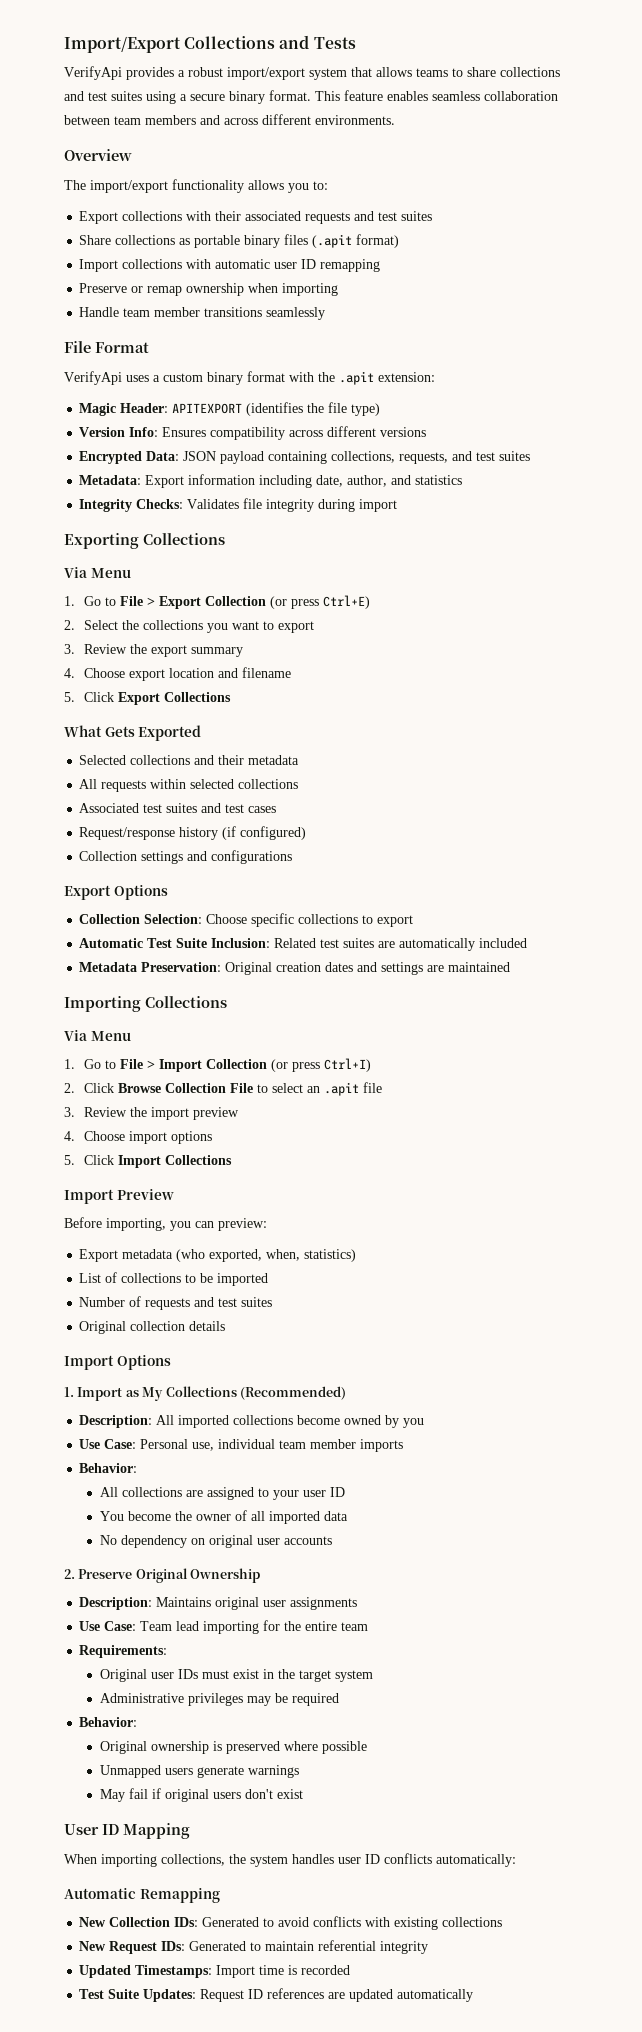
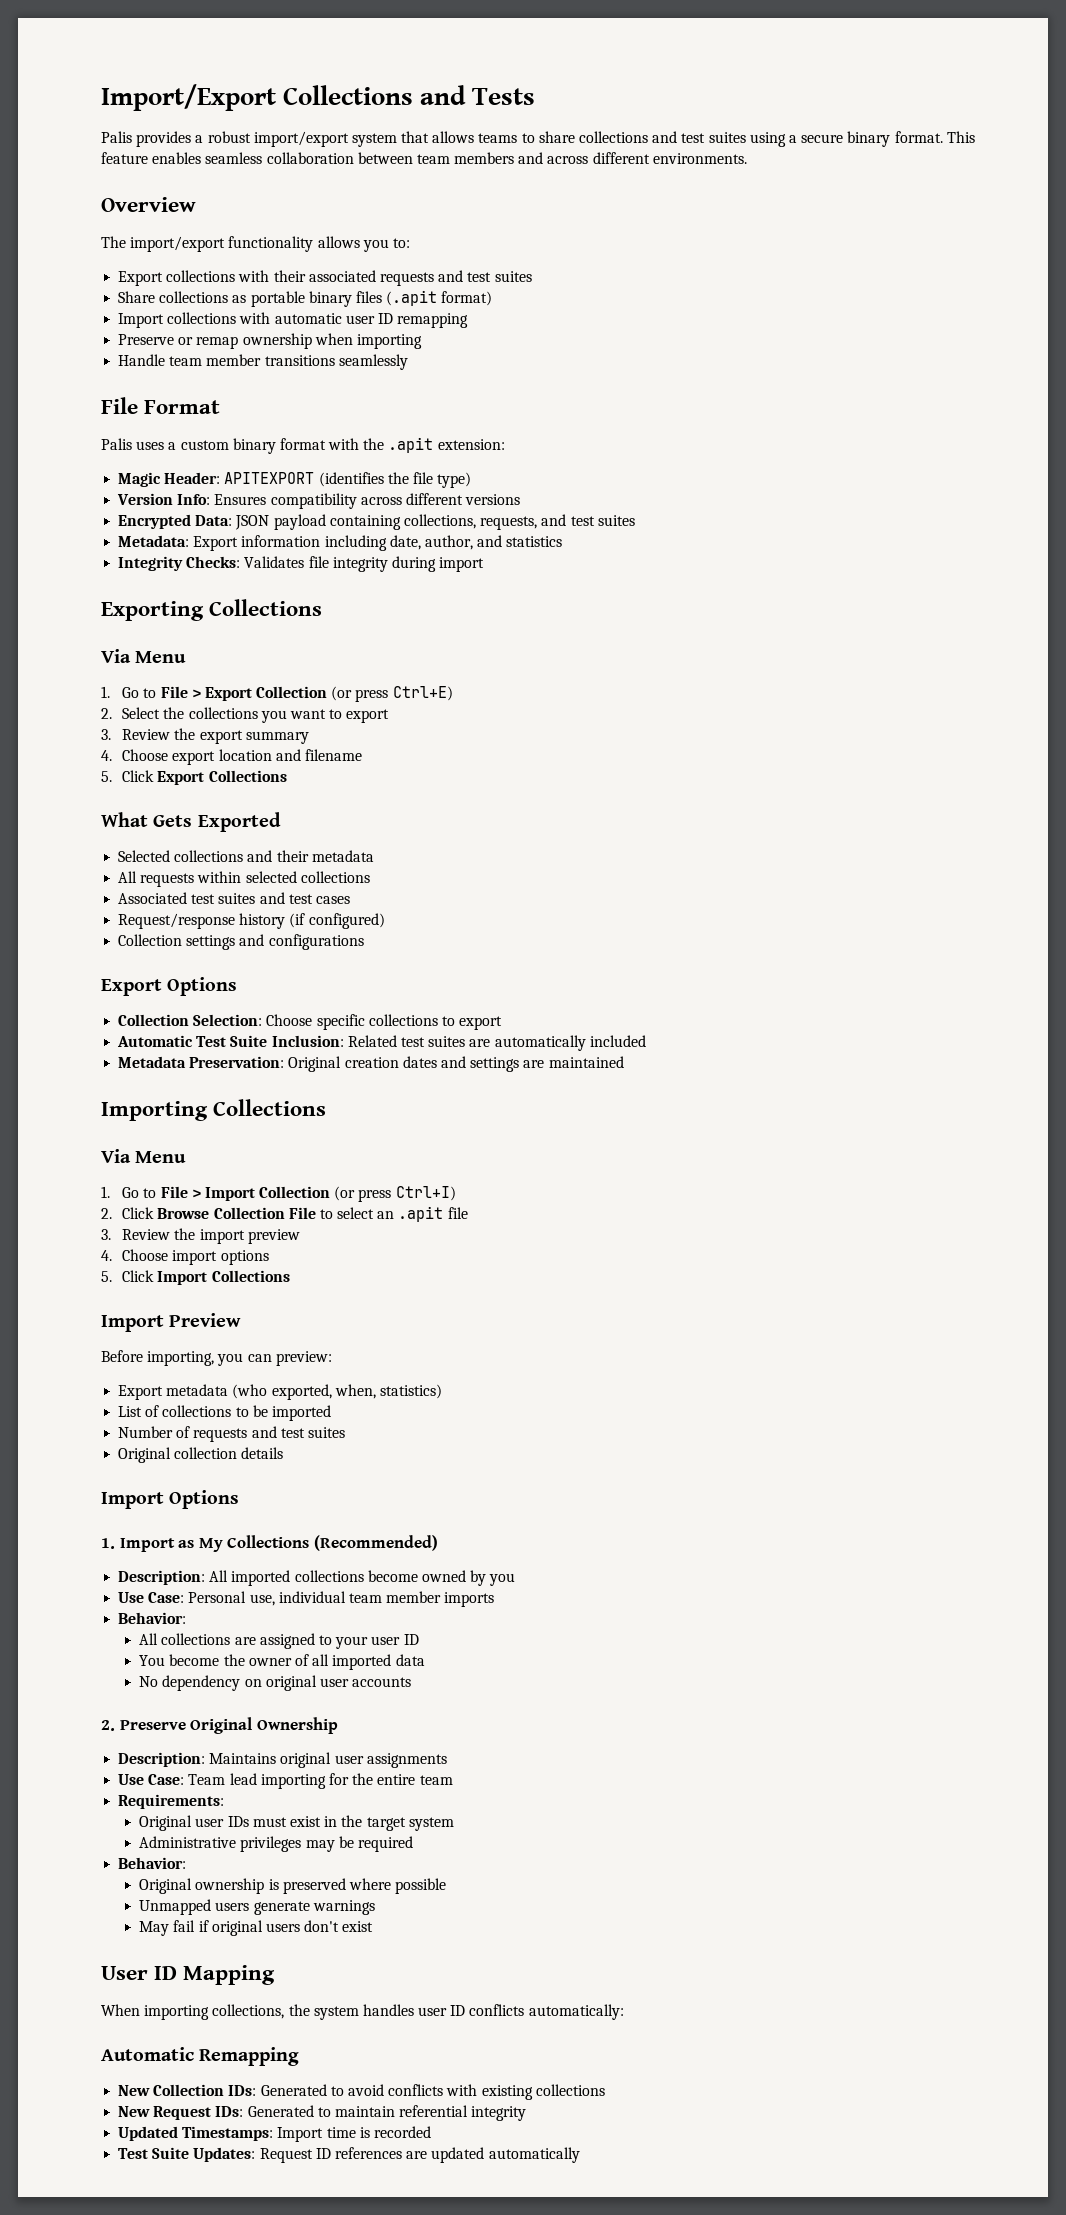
[64,66,122,80] VerifyApi -> [101,131,132,143] Palis
[64,371,122,385] VerifyApi -> [101,438,132,450] Palis

